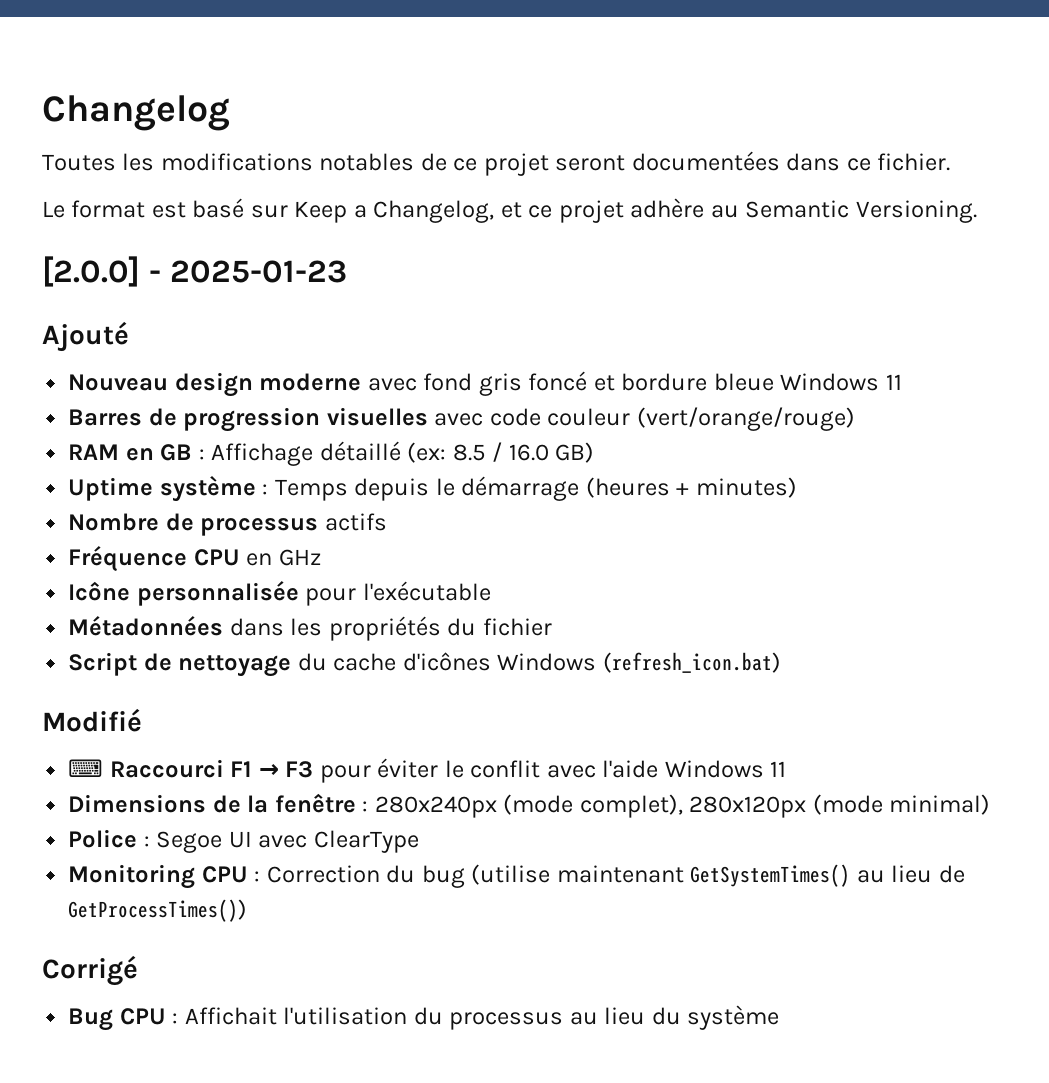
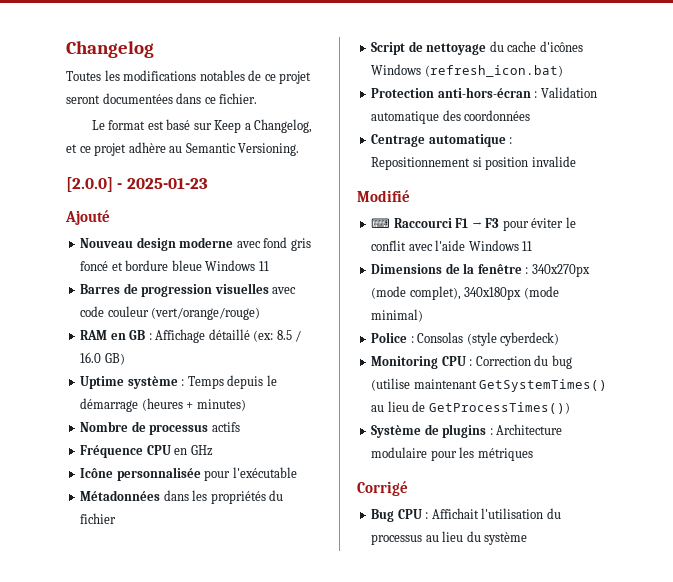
(781, 662) none -> [371,87,597,98] [371,110,531,124] [371,134,513,147] [371,156,576,170] // Protection anti-hors-écran : Validation automatique des coordonnées // Centrage automatique : Repositionnement si position invalide
[374,796,497,818] 280x240px -> [531,264,590,277] 340x270px
[689,796,807,818] 280x120px -> [464,287,522,300] 340x180px
[156,830,419,853] Segoe UI avec ClearType -> [417,332,560,346] Consolas (style cyberdeck)
(248, 910) none -> [371,424,563,438] [371,447,533,461] // Système de plugins : Architecture modulaire pour les métriques

